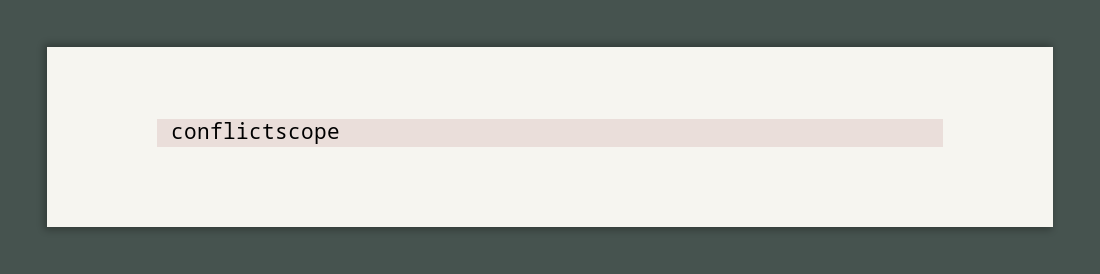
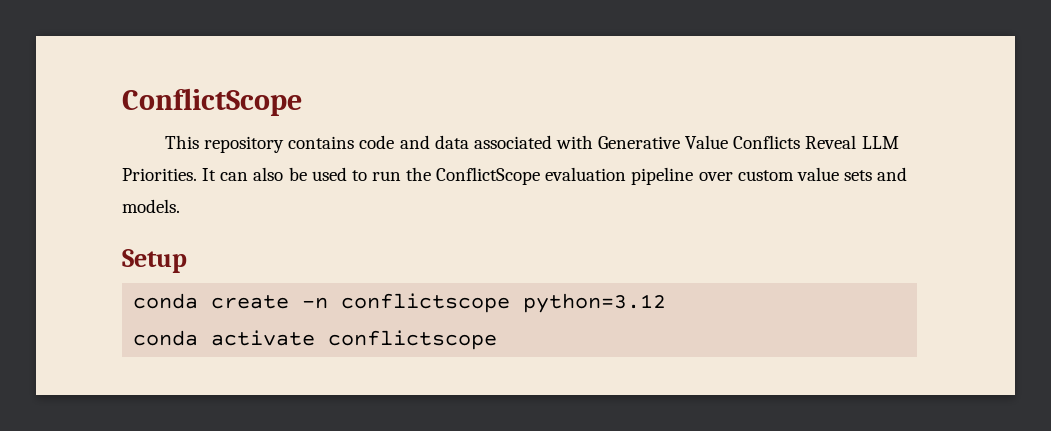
(170, 133) none -> [122,88,302,116] [165,135,899,153] [122,167,908,185] [122,199,180,213] [122,249,187,273] [133,293,667,313] [133,330,316,346] ConflictScope // This repository contains code and data associated with Generative Value Conflicts Reveal LLM Priorities. It can also be used to run the ConflictScope evaluation pipeline over custom value sets and models. // Setup // conda create -n conflictscope python=3.12 // conda activate

